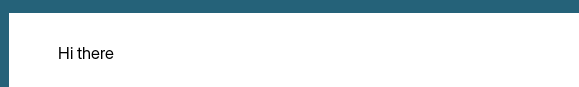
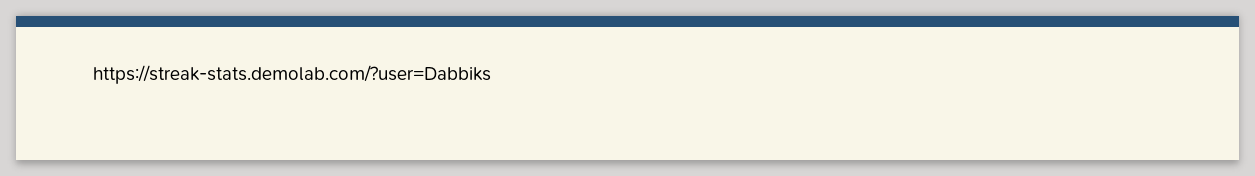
[58,47,115,59] Hi there -> [93,65,491,84] https://streak-stats.demolab.com/?user=Dabbiks

